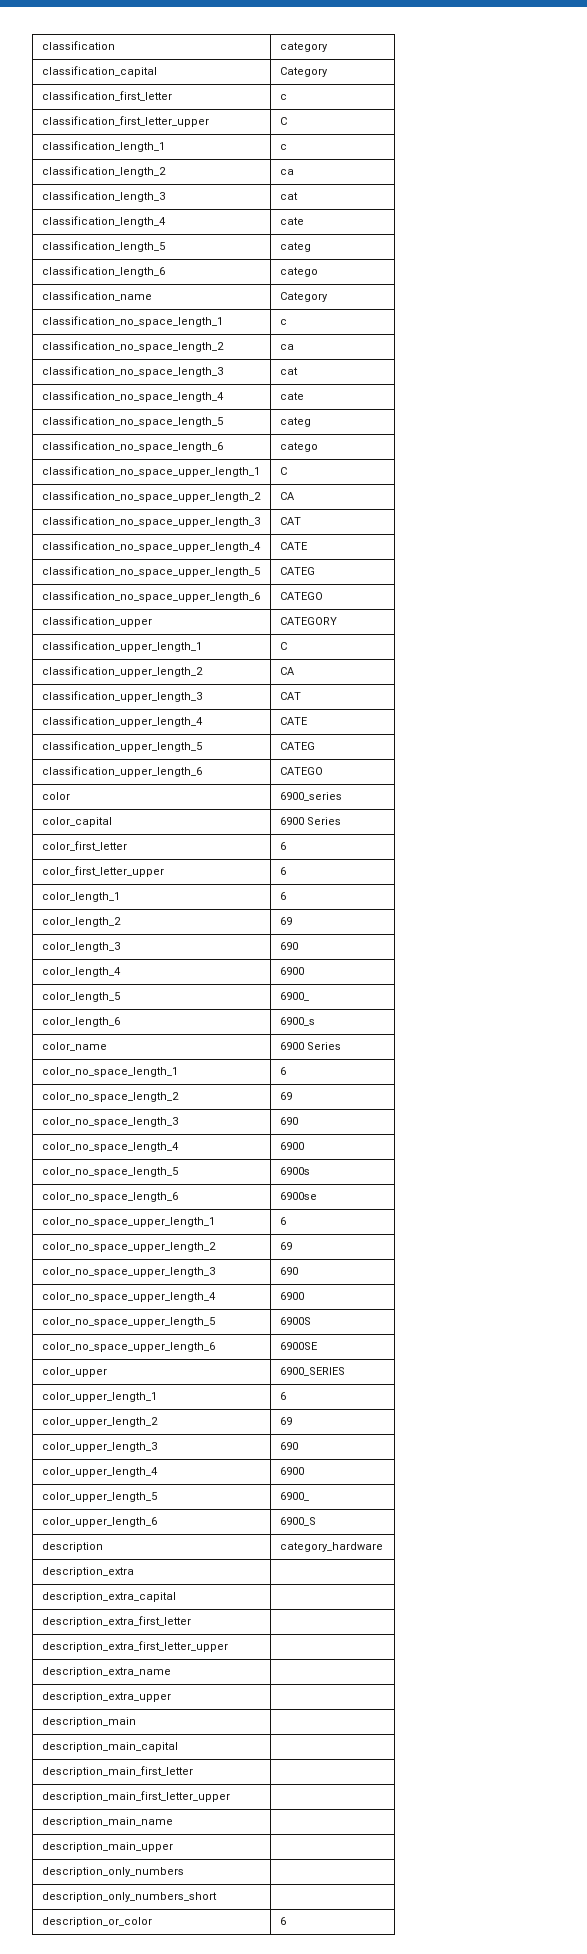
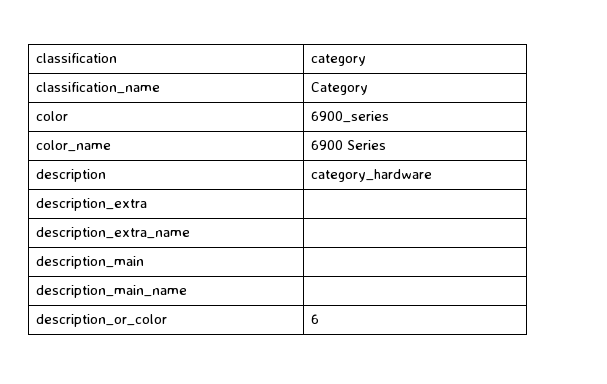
[41,66,157,77] [279,67,328,77] [41,91,172,101] [279,94,287,100] [41,116,209,127] [279,117,287,125] [41,141,165,152] [279,144,287,150] [41,166,166,177] [279,169,294,175] [41,191,165,202] [279,192,298,200] [41,216,166,227] [279,217,304,225] [41,241,165,252] [279,242,311,252] [41,266,165,277] [279,267,318,277] [41,291,152,301] [279,292,328,302] [41,316,223,327] [279,319,287,325] [41,341,224,352] [279,344,294,350] [41,366,223,377] [279,367,298,375] [41,391,224,402] [279,392,304,400] [41,416,223,427] [279,417,311,427] [41,441,223,452] [279,442,318,452] [41,466,260,477] [279,467,287,475] [41,491,261,502] [279,492,295,500] [41,516,260,527] [279,517,301,525] [41,541,261,552] [279,542,307,550] [41,566,260,577] [279,567,315,575] [41,591,260,602] [279,592,323,600] [41,616,152,627] [279,617,337,625] [41,641,202,652] [279,642,287,650] [41,666,203,677] [279,667,295,675] [41,691,202,702] [279,692,301,700] [41,716,203,727] [279,717,307,725] [41,741,202,752] [279,742,315,750] [41,766,202,777] [279,767,323,775] [41,792,70,800] [279,792,342,801] [41,817,112,827] [279,817,341,825] [41,841,127,851] [279,842,286,850] [41,866,164,877] [279,867,286,875] [41,892,120,902] [279,892,286,900] [41,917,121,927] [279,917,292,925] [41,942,120,952] [279,942,298,950] [41,967,121,977] [279,967,304,975] [41,992,120,1002] [279,992,309,1001] [41,1017,120,1027] [279,1017,315,1026] [41,1042,107,1051] [279,1042,341,1050] [41,1067,178,1077] [279,1067,286,1075] [41,1092,179,1102] [279,1092,292,1100] [41,1117,178,1127] [279,1117,298,1125] [41,1142,179,1152] [279,1142,304,1150] [41,1167,178,1177] [279,1167,310,1175] [41,1192,178,1202] [279,1192,317,1200] [41,1217,215,1227] [279,1217,286,1225] [41,1242,216,1252] [279,1242,292,1250] [41,1267,215,1277] [279,1267,298,1275] [41,1292,216,1302] [279,1292,304,1300] [41,1317,215,1327] [279,1317,311,1325] [41,1342,215,1352] [279,1342,317,1350] [41,1367,107,1377] [279,1367,345,1376] [41,1392,157,1402] [279,1392,286,1400] [41,1417,158,1427] [279,1417,292,1425] [41,1442,157,1452] [279,1442,298,1450] [41,1467,158,1477] [279,1467,304,1475] [41,1492,157,1502] [279,1492,309,1501] [41,1517,157,1527] [279,1517,316,1526] classification_capital | Category // classification_first_letter | c // classification_first_letter_upper | C // classification_length_1 | c // classification_length_2 | ca // classification_length_3 | cat // classification_length_4 | cate // classification_length_5 | categ // classification_length_6 | catego // classification_name | Category // classification_no_space_length_1 | c // classification_no_space_length_2 | ca // classification_no_space_length_3 | cat // classification_no_space_length_4 | cate // classification_no_space_length_5 | categ // classification_no_space_length_6 | catego // classification_no_space_upper_length_1 | C // classification_no_space_upper_length_2 | CA // classification_no_space_upper_length_3 | CAT // classification_no_space_upper_length_4 | CATE // classification_no_space_upper_length_5 | CATEG // classification_no_space_upper_length_6 | CATEGO // classification_upper | CATEGORY // classification_upper_length_1 | C // classification_upper_length_2 | CA // classification_upper_length_3 | CAT // classification_upper_length_4 | CATE // classification_upper_length_5 | CATEG // classification_upper_length_6 | CATEGO // color | 6900_series // color_capital | 6900 Series // color_first_letter | 6 // color_first_letter_upper | 6 // color_length_1 | 6 // color_length_2 | 69 // color_length_3 | 690 // color_length_4 | 6900 // color_length_5 | 6900_ // color_length_6 | 6900_s // color_name | 6900 Series // color_no_space_length_1 | 6 // color_no_space_length_2 | 69 // color_no_space_length_3 | 690 // color_no_space_length_4 | 6900 // color_no_space_length_5 | 6900s // color_no_space_length_6 | 6900se // color_no_space_upper_length_1 | 6 // color_no_space_upper_length_2 | 69 // color_no_space_upper_length_3 | 690 // color_no_space_upper_length_4 | 6900 // color_no_space_upper_length_5 | 6900S // color_no_space_upper_length_6 | 6900SE // color_upper | 6900_SERIES // color_upper_length_1 | 6 // color_upper_length_2 | 69 // color_upper_length_3 | 690 // color_upper_length_4 | 6900 // color_upper_length_5 | 6900_ // color_upper_length_6 | 6900_S -> [36,82,161,94] [311,82,369,95] [36,111,69,121] [311,111,390,123] [36,140,112,152] [311,140,387,150] classification_name | Category // color | 6900_series // color_name | 6900 Series
[41,1592,176,1602] [41,1616,191,1627] [41,1641,228,1652] // description_extra_capital | // description_extra_first_letter | // description_extra_first_letter_upper | -> (148, 204) none
[41,1692,171,1702] // description_extra_upper | -> (191, 233) none
[41,1742,178,1752] [41,1766,193,1777] [41,1791,230,1802] [41,1817,173,1827] [41,1842,173,1852] [41,1867,184,1877] [41,1892,217,1902] description_main_capital | // description_main_first_letter | // description_main_first_letter_upper | // description_main_name | // description_main_upper | // description_only_numbers | // description_only_numbers_short -> [36,285,188,298] description_main_name

